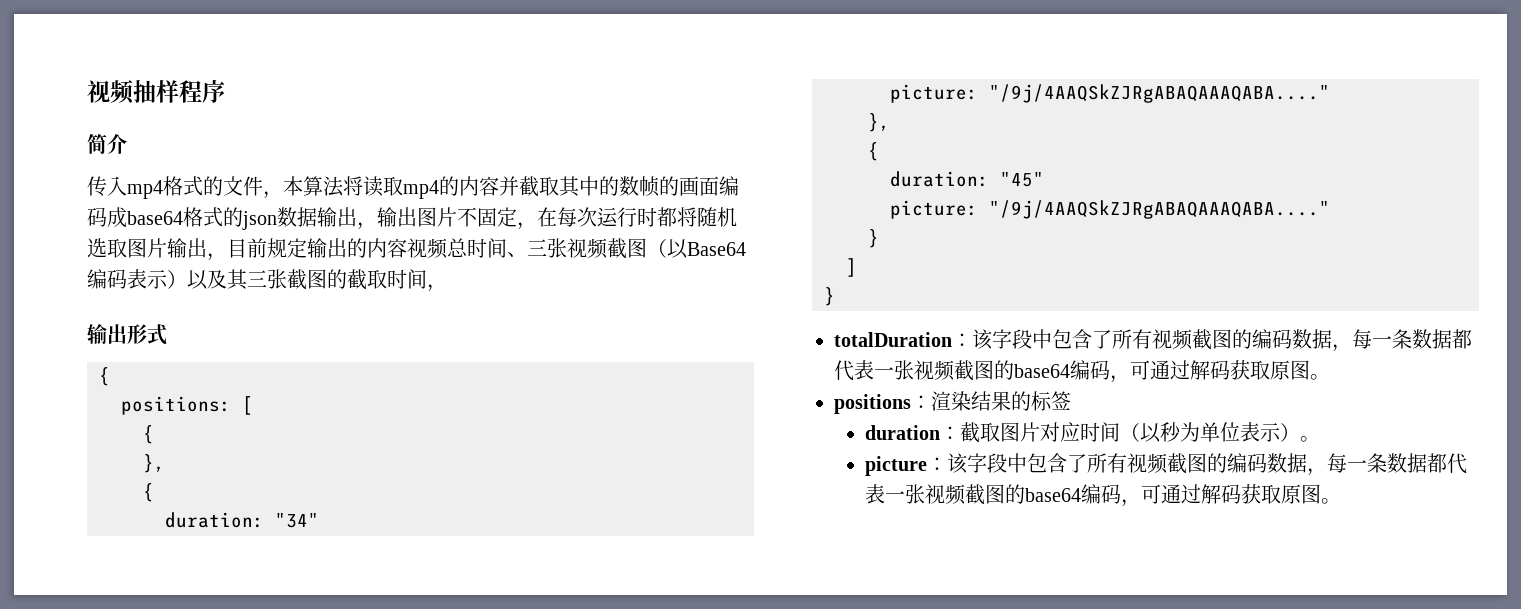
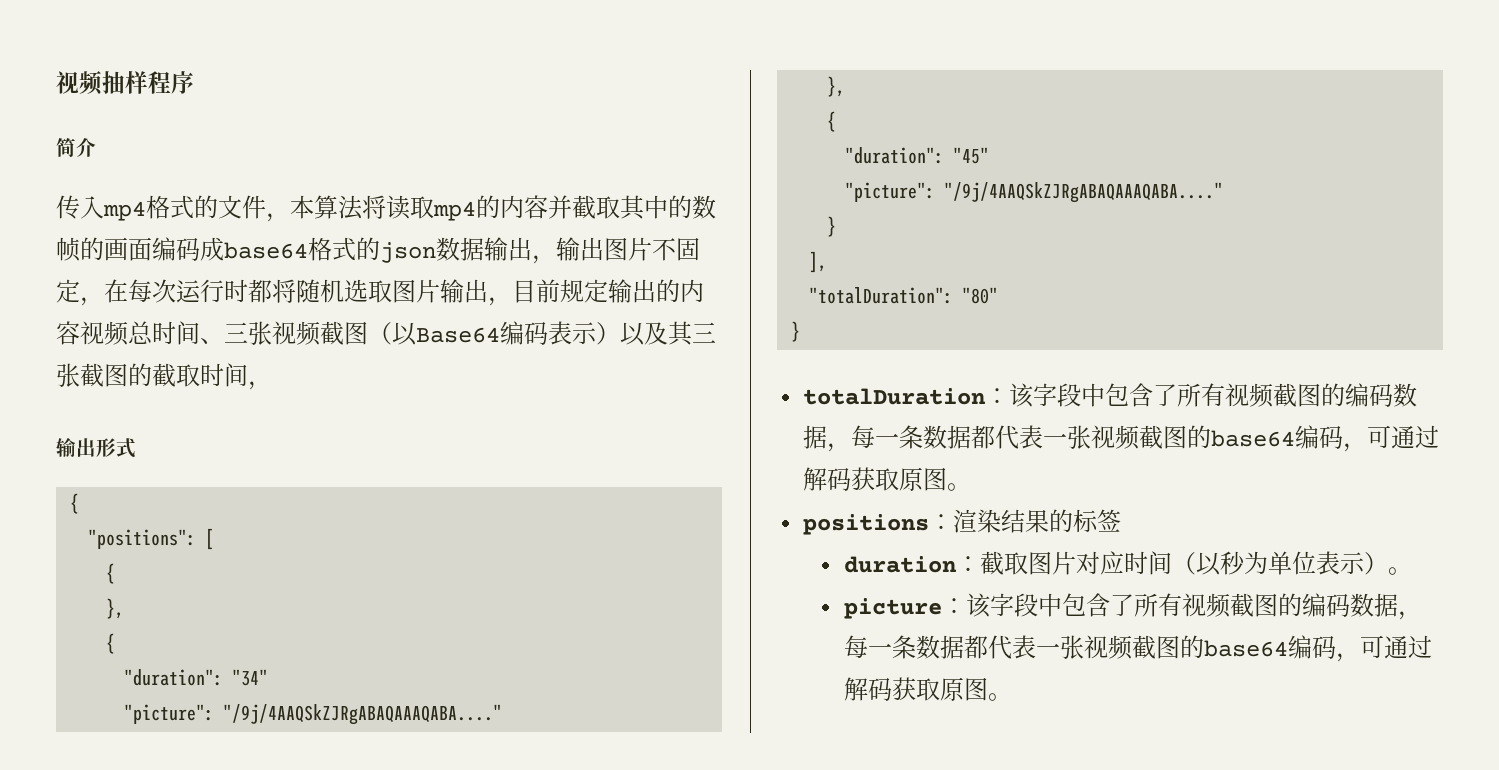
[121,396,231,415] positions: -> [88,529,197,549] "positions":
[165,512,264,528] duration: -> [124,669,224,686] "duration":
[890,84,978,103] picture: -> [124,704,215,724] "picture":
[890,171,989,187] duration: -> [845,147,945,164] "duration":
[890,200,978,219] picture: -> [845,182,936,202] "picture":
[846,258,857,277] ] -> [809,251,828,273] [809,287,999,304] ], // "totalDuration": "80"

